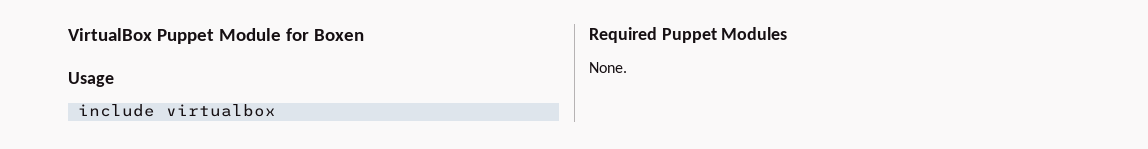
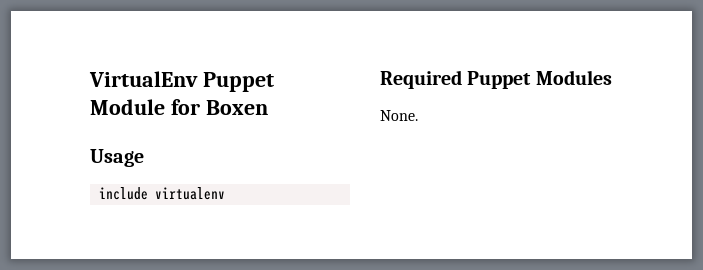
[68,28,152,41] VirtualBox -> [89,71,198,87] VirtualEnv
[165,104,276,117] virtualbox -> [155,187,226,200] virtualenv

